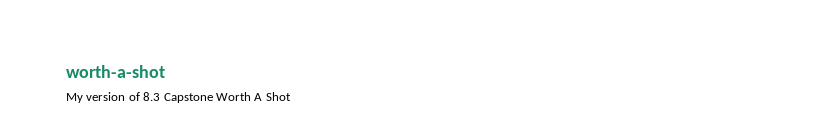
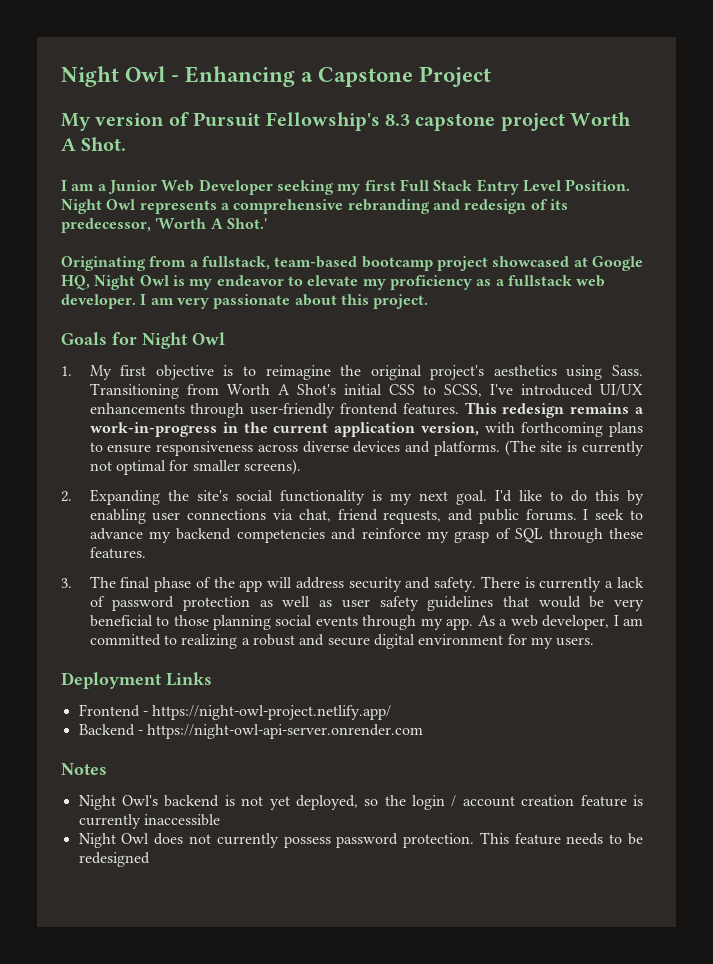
[66,65,165,78] [66,92,291,103] worth-a-shot // My version of 8.3 Capstone Worth A Shot -> [61,66,492,87] [61,112,632,131] [61,137,127,151] [61,179,631,195] [61,199,568,214] [61,218,267,233] [61,256,643,271] [61,275,606,290] [61,294,429,309] [61,332,225,349] [61,365,644,380] [89,383,643,399] [89,402,645,418] [89,422,644,437] [89,440,644,456] [89,459,301,475] [61,489,644,505] [89,509,643,524] [89,528,644,543] [89,547,146,559] [61,576,644,592] [89,596,644,611] [89,615,643,630] [89,634,595,649] [61,672,212,689] [78,704,392,720] [78,724,424,739] [61,763,107,775] [78,795,643,810] [78,814,220,829] [78,832,643,848] [78,852,150,867] Night Owl - Enhancing a Capstone Project // My version of Pursuit Fellowship's 8.3 capstone project Worth A Shot. // I am a Junior Web Developer seeking my first Full Stack Entry Level Position. Night Owl represents a comprehensive rebranding and redesign of its predecessor, 'Worth A Shot.' // Originating from a fullstack, team-based bootcamp project showcased at Google HQ, Night Owl is my endeavor to elevate my proficiency as a fullstack web developer. I am very passionate about this project. // Goals for Night Owl // 1. My first objective is to reimagine the original project's aesthetics using Sass. Transitioning from Worth A Shot's initial CSS to SCSS, I've introduced UI/UX enhancements through user-friendly frontend features. This redesign remains a work-in-progress in the current application version, with forthcoming plans to ensure responsiveness across diverse devices and platforms. (The site is currently not optimal for smaller screens). // 2. Expanding the site's social functionality is my next goal. I'd like to do this by enabling user connections via chat, friend requests, and public forums. I seek to advance my backend competencies and reinforce my grasp of SQL through these features. // 3. The final phase of the app will address security and safety. There is currently a lack of password protection as well as user safety guidelines that would be very beneficial to those planning social events through my app. As a web developer, I am committed to realizing a robust and secure digital environment for my users. // Deployment Links // Frontend - https://night-owl-project.netlify.app/ // Backend - https://night-owl-api-server.onrender.com // Notes // Night Owl's backend is not yet deployed, so the login / account creation feature is currently inaccessible // Night Owl does not currently possess password protection. This feature needs to be redesigned

